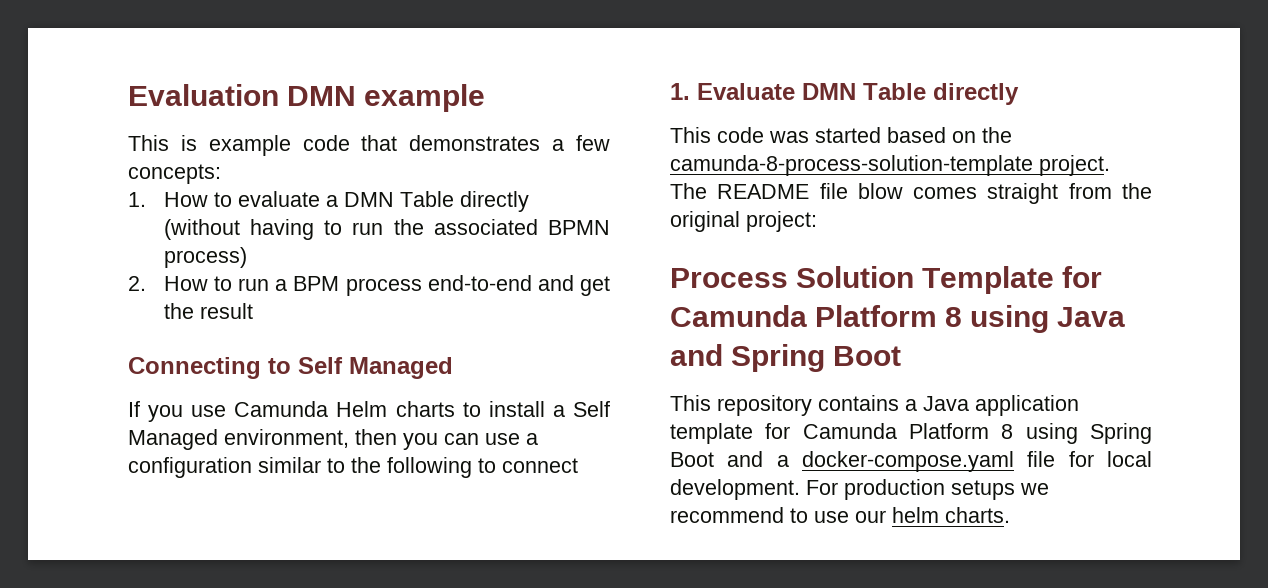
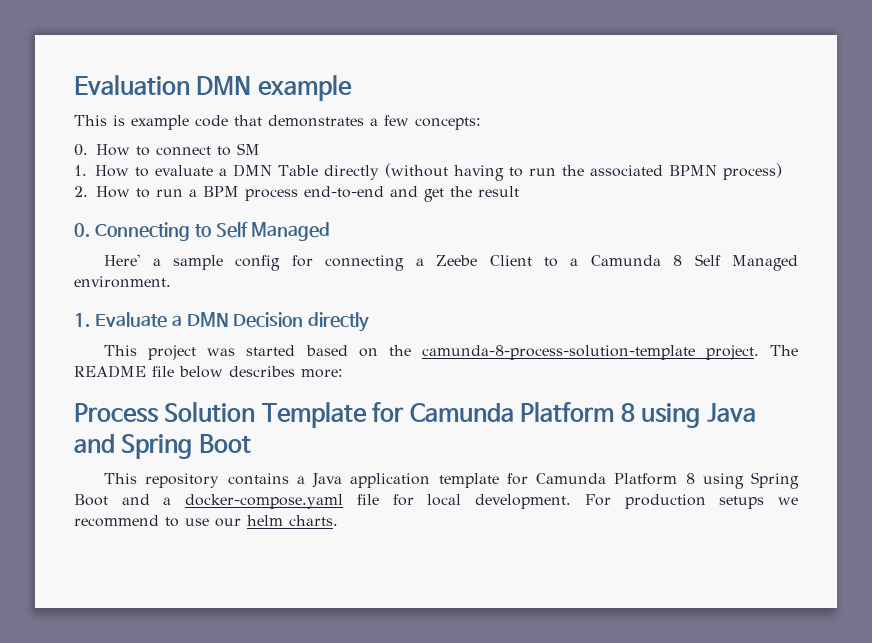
(221, 174) none -> [74,143,260,156] // 0. How to connect to SM
(253, 311) none -> [74,223,90,237] 0.
[128,401,610,422] [128,429,538,450] [128,457,578,478] If you use Camunda Helm charts to install a Self Managed environment, then you can use a configuration similar to the following to connect -> [104,254,798,271] [74,276,171,288] Here' a sample config for connecting a Zeebe Client to a Camunda 8 Self Managed environment.
[802,83,926,100] DMN Table -> [171,312,304,328] a DMN Decision
[717,127,764,143] code -> [148,345,197,360] project
[857,183,1152,204] [670,211,817,232] blow comes straight from the original project: -> [179,366,343,378] below describes more:

